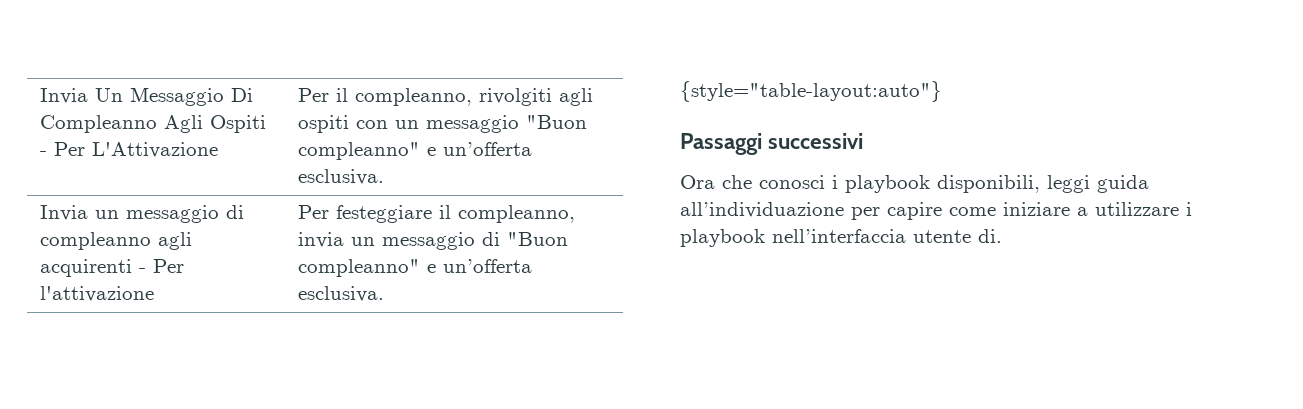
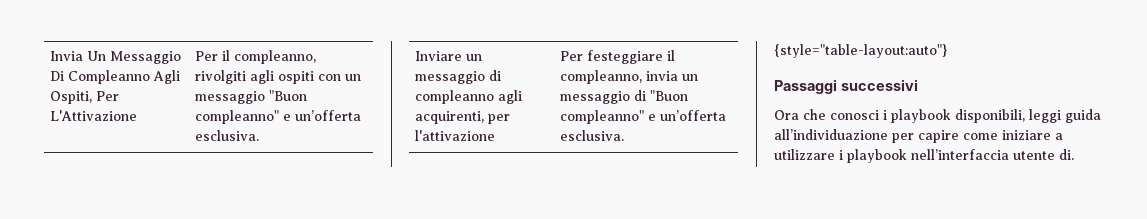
[209,115,266,133] [39,151,47,156] Ospiti - -> [49,91,92,104] Ospiti,
[39,205,88,221] Invia -> [414,51,462,61] Inviare
[39,259,184,277] acquirenti - Per -> [414,111,510,124] acquirenti, per

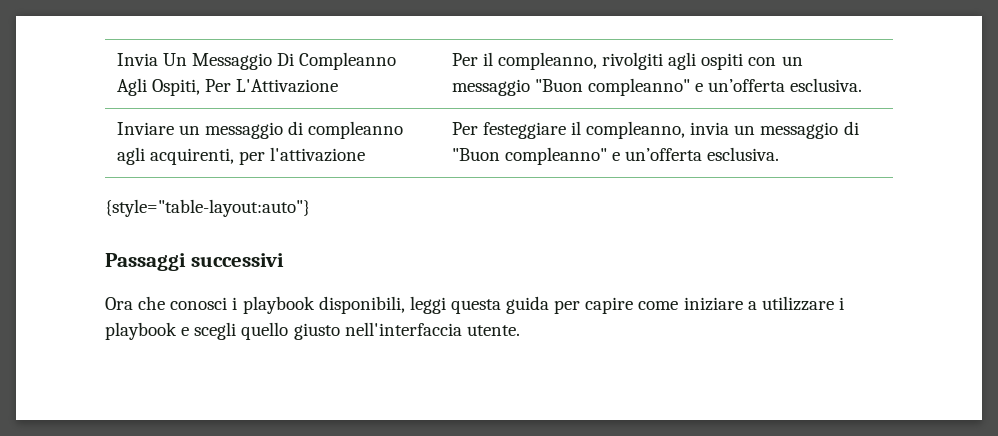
[1065,109,1101,123] [774,129,888,140] guida all’individuazione -> [450,296,550,314] questa guida
[911,149,1074,160] nell’interfaccia utente di. -> [181,322,520,340] e scegli quello giusto nell'interfaccia utente.

